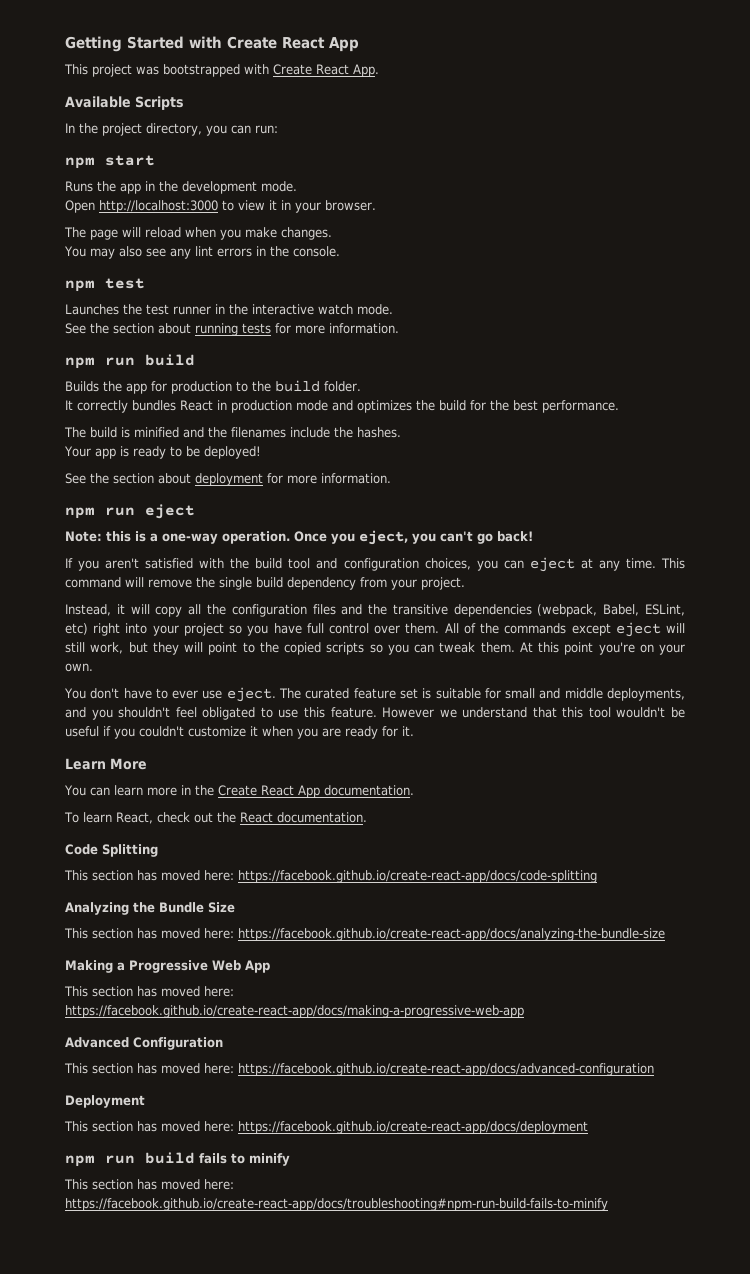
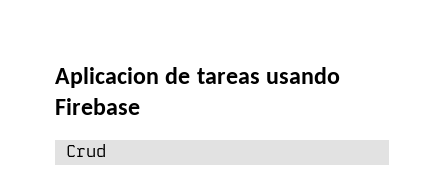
[65,36,359,52] [64,64,379,77] [65,96,184,110] [65,123,278,136] [65,155,155,169] [65,181,297,194] [65,200,376,213] [64,227,332,240] [64,246,340,259] [65,278,145,292] [65,304,393,315] [65,323,399,336] [65,354,195,369] [65,380,361,394] [65,400,619,413] [64,427,401,438] [64,446,261,459] [65,473,391,486] [65,504,195,519] [65,530,533,545] [65,557,685,572] [65,577,465,590] [65,604,685,617] [65,622,685,637] [65,642,685,655] [65,663,93,672] [64,687,685,702] [65,707,685,720] [65,726,414,739] [65,758,147,770] [64,785,414,798] [64,812,367,824] [65,844,158,857] [64,870,597,883] [65,902,235,915] [64,928,665,941] [65,960,270,973] [64,986,234,997] [65,1005,524,1018] [65,1037,223,1050] [64,1063,654,1076] [65,1095,145,1108] [64,1121,588,1134] [65,1152,290,1167] [64,1179,234,1190] [65,1198,608,1211] Getting Started with Create React App // This project was bootstrapped with Create React App. // Available Scripts // In the project directory, you can run: // npm start // Runs the app in the development mode. // Open http://localhost:3000 to view it in your browser. // The page will reload when you make changes. // You may also see any lint errors in the console. // npm test // Launches the test runner in the interactive watch mode. // See the section about running tests for more information. // npm run build // Builds the app for production to the build folder. // It correctly bundles React in production mode and optimizes the build for the best performance. // The build is minified and the filenames include the hashes. // Your app is ready to be deployed! // See the section about deployment for more information. // npm run eject // Note: this is a one-way operation. Once you eject, you can't go back! // If you aren't satisfied with the build tool and configuration choices, you can eject at any time. This command will remove the single build dependency from your project. // Instead, it will copy all the configuration files and the transitive dependencies (webpack, Babel, ESLint, etc) right into your project so you have full control over them. All of the commands except eject will still work, but they will point to the copied scripts so you can tweak them. At this point you're on your own. // You don't have to ever use eject. The curated feature set is suitable for small and middle deployments, and you shouldn't feel obligated to use this feature. However we understand that this tool wouldn't be useful if you couldn't customize it when you are ready for it. // Learn More // You can learn more in the Create React App documentation. // To learn React, check out the React documentation. // Code Splitting // This section has moved here: https://facebook.github.io/create-react-app/docs/code-splitting // Analyzing the Bundle Size // This section has moved here: https://facebook.github.io/create-react-app/docs/analyzing-the-bundle-size // Making a Progressive Web App // This section has moved here: https://facebook.github.io/create-react-app/docs/making-a-progressive-web-app // Advanced Configuration // This section has moved here: https://facebook.github.io/create-react-app/docs/advanced-configuration // Deployment // This section has moved here: https://facebook.github.io/create-react-app/docs/deployment // npm run build fails to minify // This section has moved here: https://facebook.github.io/create-react-app/docs/troubleshooting#npm-run-build-fails-to-minify -> [55,67,341,88] [55,98,140,115] [66,144,107,157] Aplicacion de tareas usando Firebase // Crud

